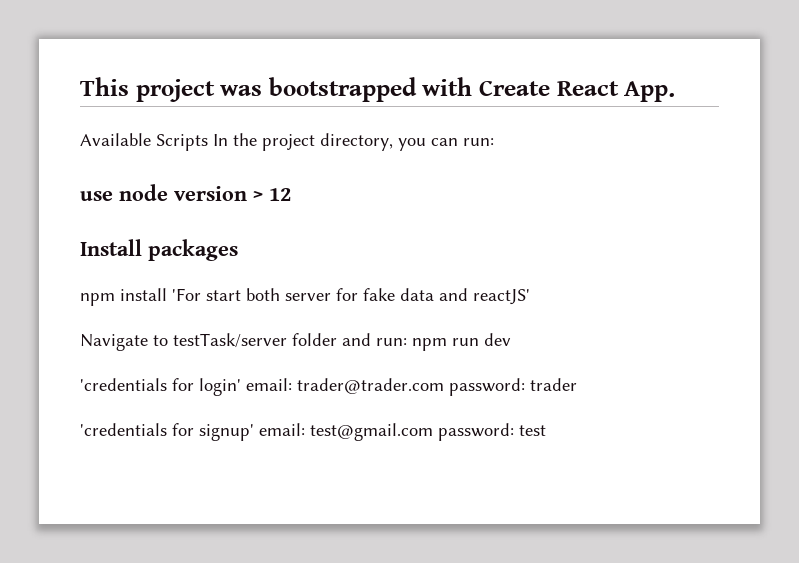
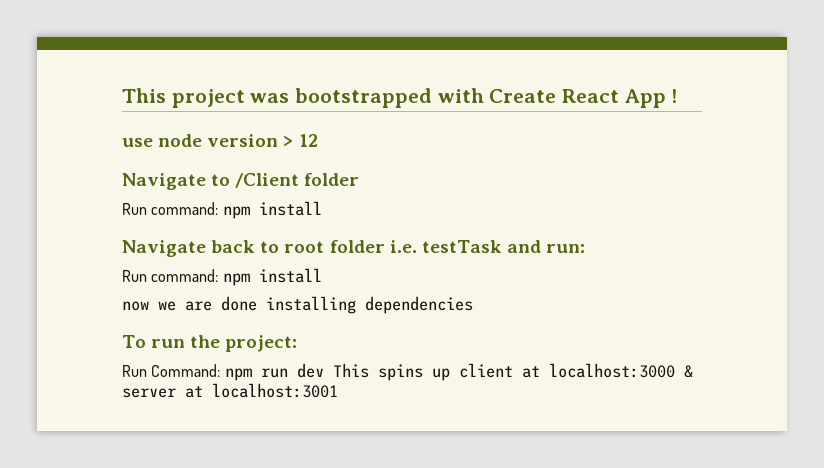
[624,81,676,102] [80,133,494,151] App. // Available Scripts In the project directory, you can run: -> [624,89,678,108] App !
[80,239,238,261] [80,288,530,306] [80,333,511,351] [80,378,577,396] [80,423,546,441] Install packages // npm install 'For start both server for fake data and reactJS' // Navigate to testTask/server folder and run: npm run dev // 'credentials for login' email: trader@trader.com password: trader // 'credentials for signup' email: test@gmail.com password: test -> [122,173,360,190] [122,201,322,219] [122,240,586,257] [122,268,322,286] [122,296,473,314] [122,335,298,352] [122,363,693,381] [122,383,338,398] Navigate to /Client folder // Run command: npm install // Navigate back to root folder i.e. testTask and run: // Run command: npm install // now we are done installing dependencies // To run the project: // Run Command: npm run dev This spins up client at localhost:3000 & server at localhost:3001

